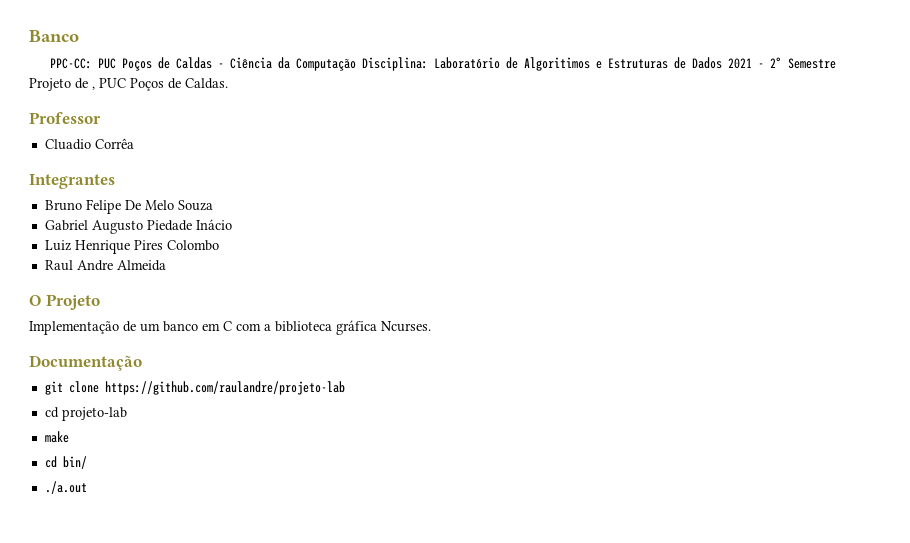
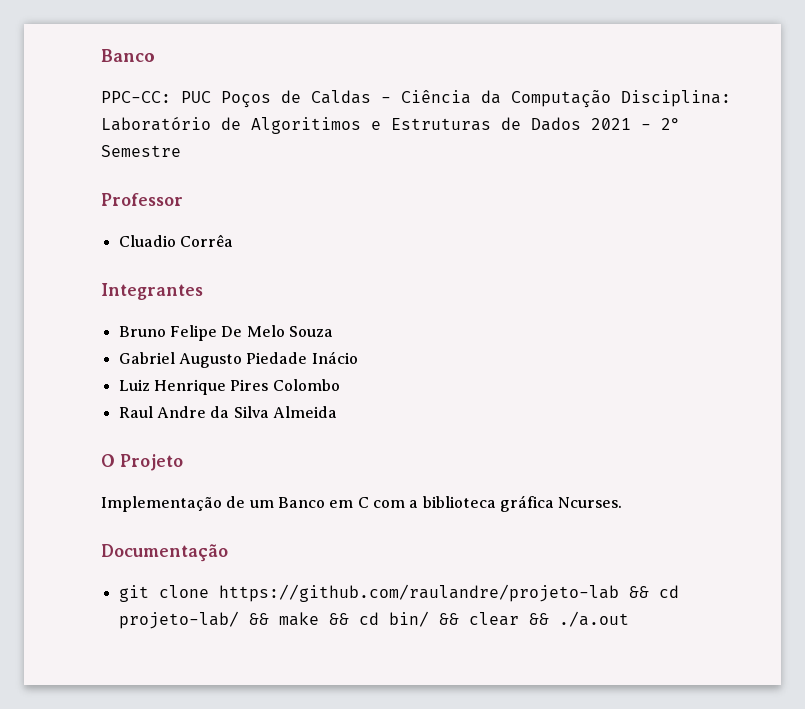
[29,78,228,91] Projeto de , PUC Poços de Caldas. -> (181, 151) none
(113, 265) none -> [210,406,269,418] da Silva
[163,321,198,332] banco -> [277,497,325,508] Banco
[44,407,127,421] // cd projeto-lab // -> [628,585,679,598] [118,611,269,629] && cd projeto-lab/ &&
(69, 437) // -> [328,613,349,625] &&
(87, 462) // -> [438,612,549,626] && clear &&

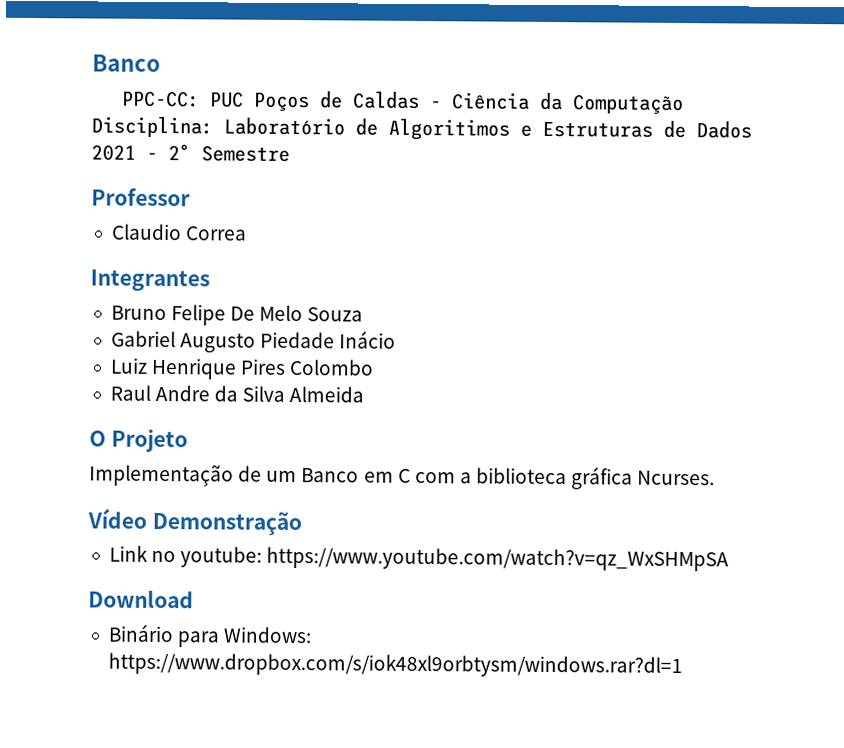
[118,234,233,247] Cluadio Corrêa -> [111,223,248,241] Claudio Correa
[101,544,228,562] [118,584,679,602] [118,611,629,629] Documentação // git clone https://github.com/raulandre/projeto-lab && cd projeto-lab/ && make && cd bin/ && clear && ./a.out -> [87,508,302,537] [108,545,730,572] [88,589,194,609] [107,624,313,648] [107,652,683,679] Vídeo Demonstração // Link no youtube: https://www.youtube.com/watch?v=qz_WxSHMpSA // Download // Binário para Windows: https://www.dropbox.com/s/iok48xl9orbtysm/windows.rar?dl=1

